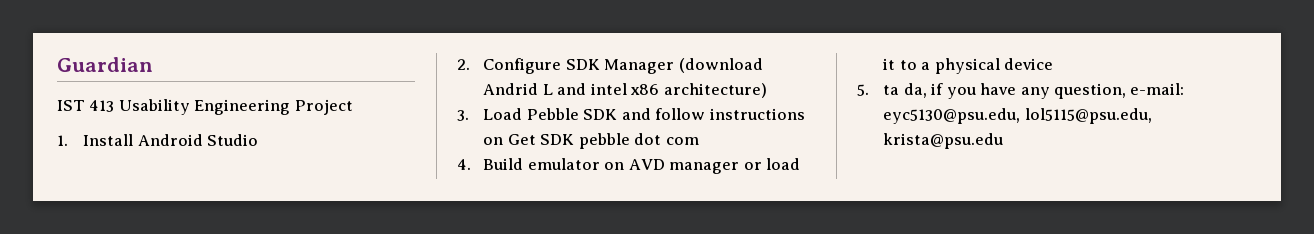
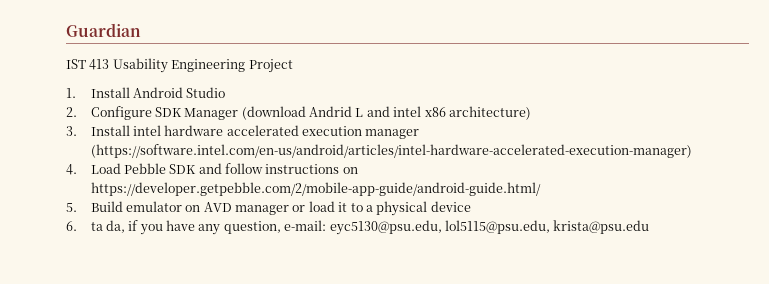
(469, 115) none -> [90,125,420,139] [90,144,692,158] [66,164,77,175] Install intel hardware accelerated execution manager (https://software.intel.com/en-us/android/articles/intel-hardware-accelerated-execution-manager) // 4.
[507,133,699,149] [457,159,471,170] Get SDK pebble dot com // 4. -> [90,182,541,196] [66,203,77,212] https://developer.getpebble.com/2/mobile-app-guide/android-guide.html/ // 5.
[857,84,869,96] 5. -> [66,221,77,231] 6.

